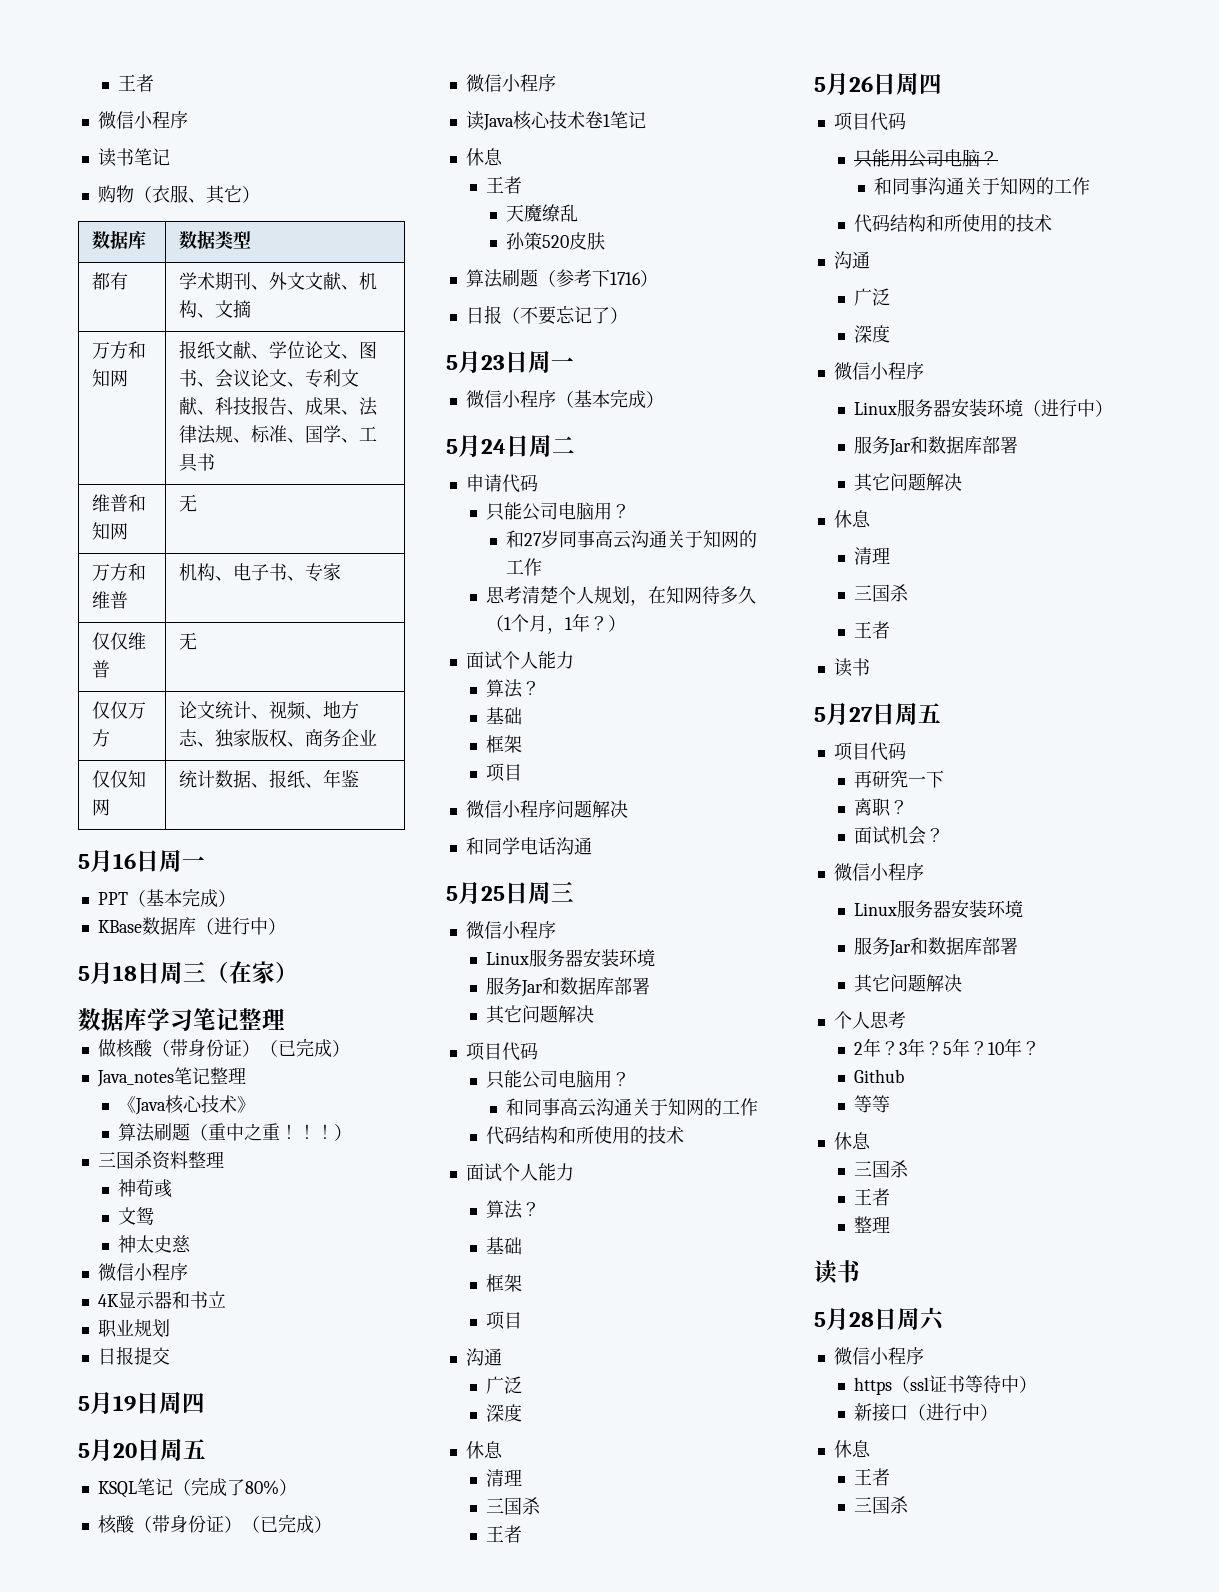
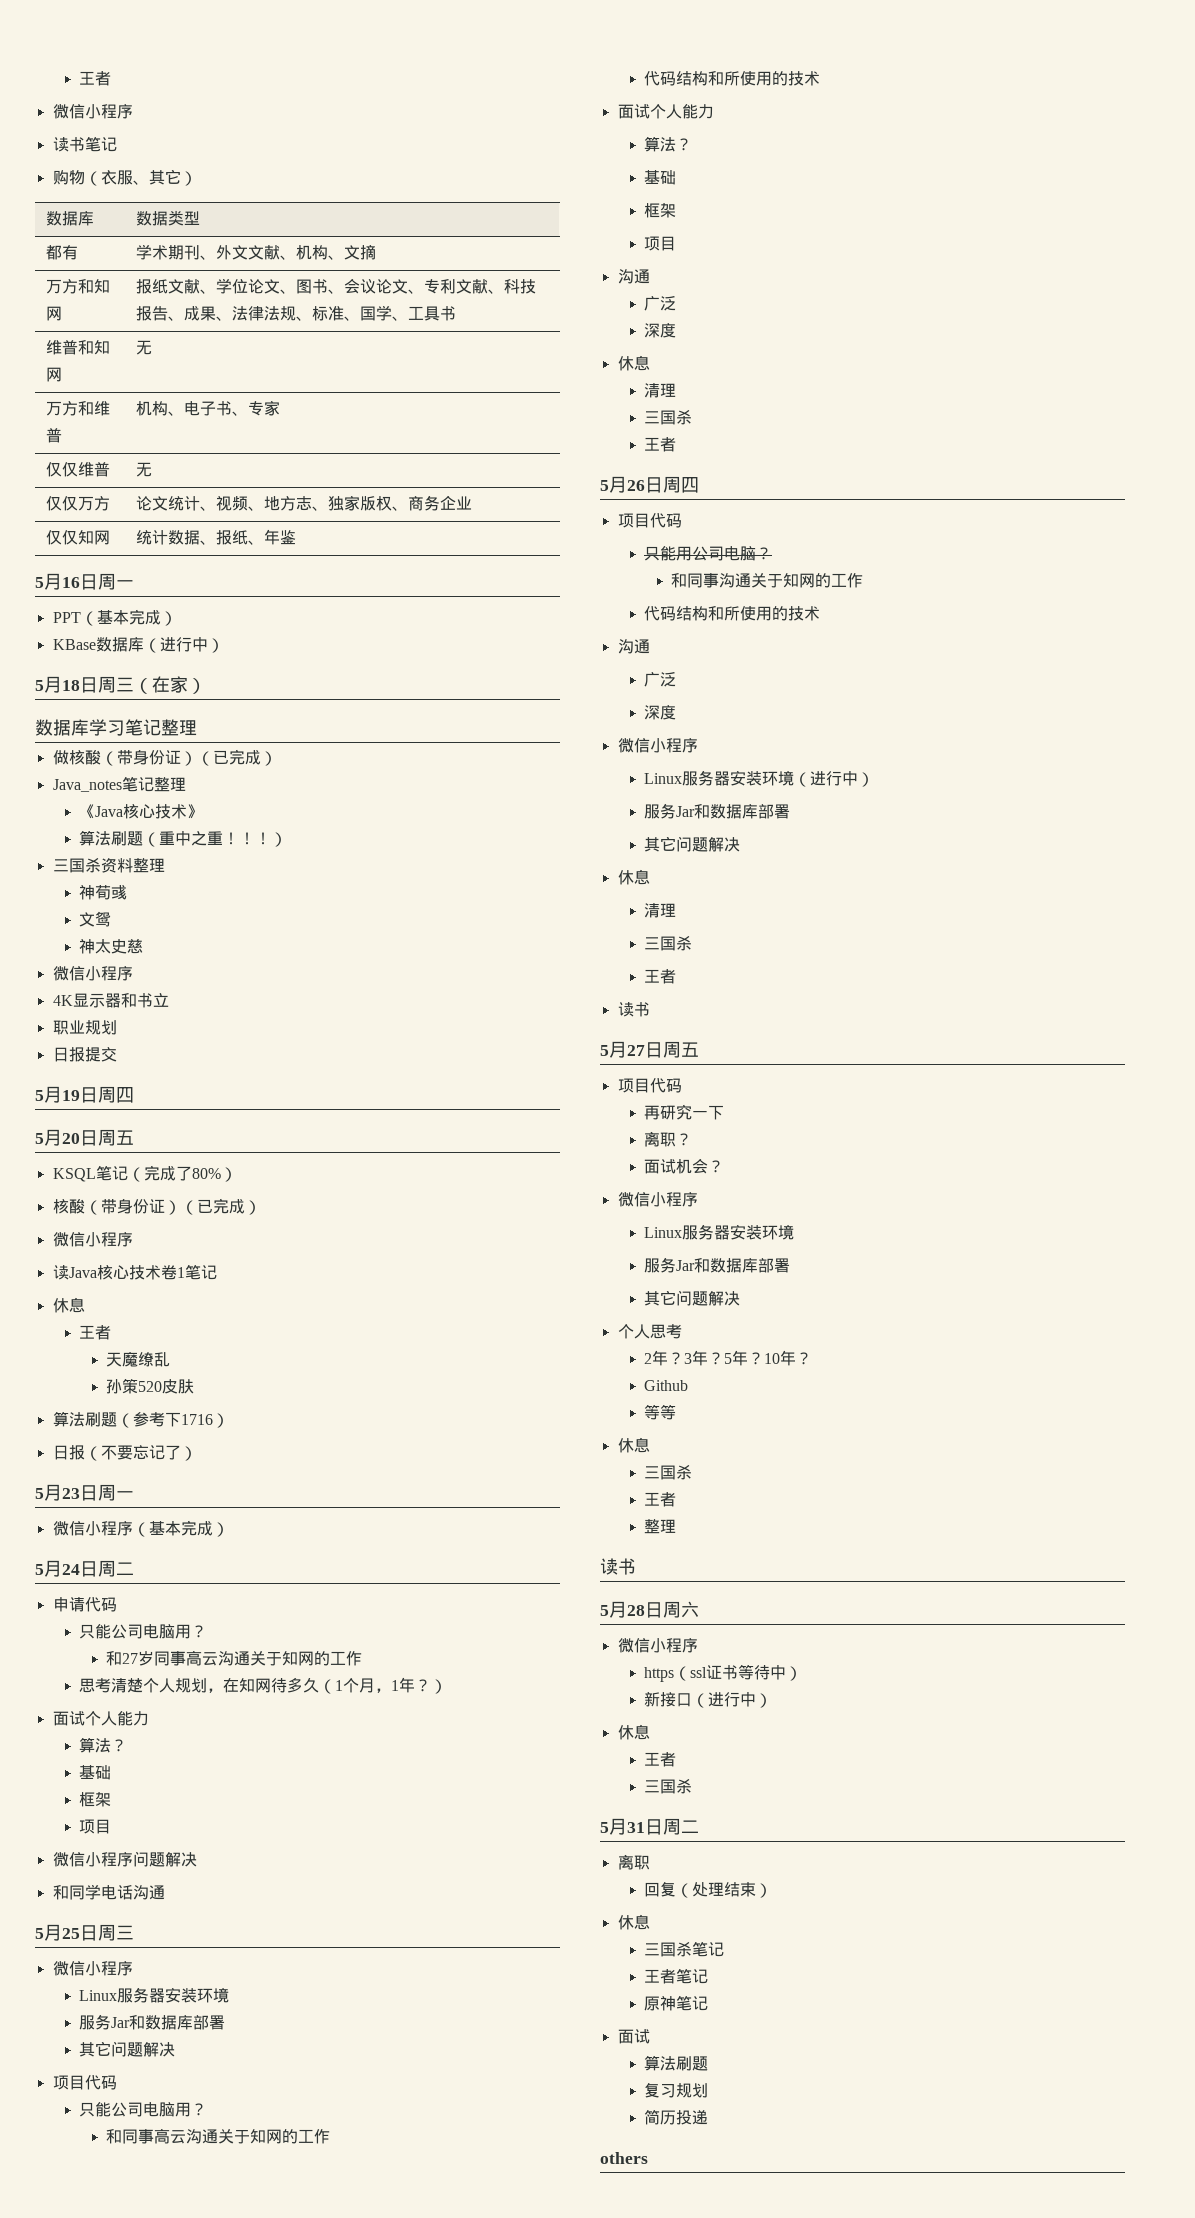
(909, 1505) none -> [600,1818,699,1835] [617,1854,650,1870] [644,1882,773,1898] [617,1914,650,1930] [644,1941,725,1957] [644,1968,709,1984] [644,1995,709,2011] [617,2029,650,2044] [644,2055,709,2071] [644,2083,709,2098] [644,2109,709,2125] [600,2152,648,2164] // 5月31日周二 // 离职 // 回复（处理结束） // 休息 // 三国杀笔记 // 王者笔记 // 原神笔记 // 面试 // 算法刷题 // 复习规划 // 简历投递 // others

